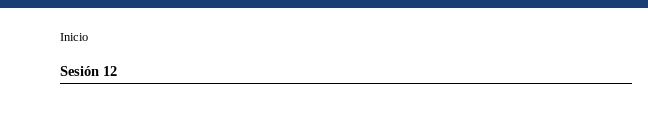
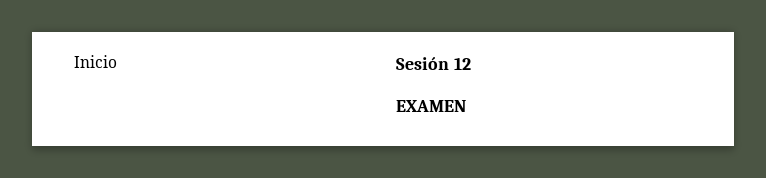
(117, 71) none -> [396,100,466,112] // EXAMEN

